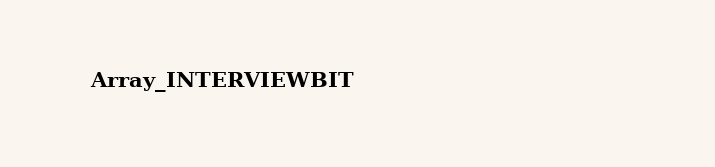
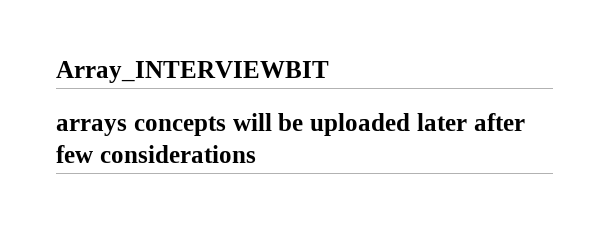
(354, 82) none -> [56,113,525,136] [56,145,256,163] // arrays concepts will be uploaded later after few considerations

